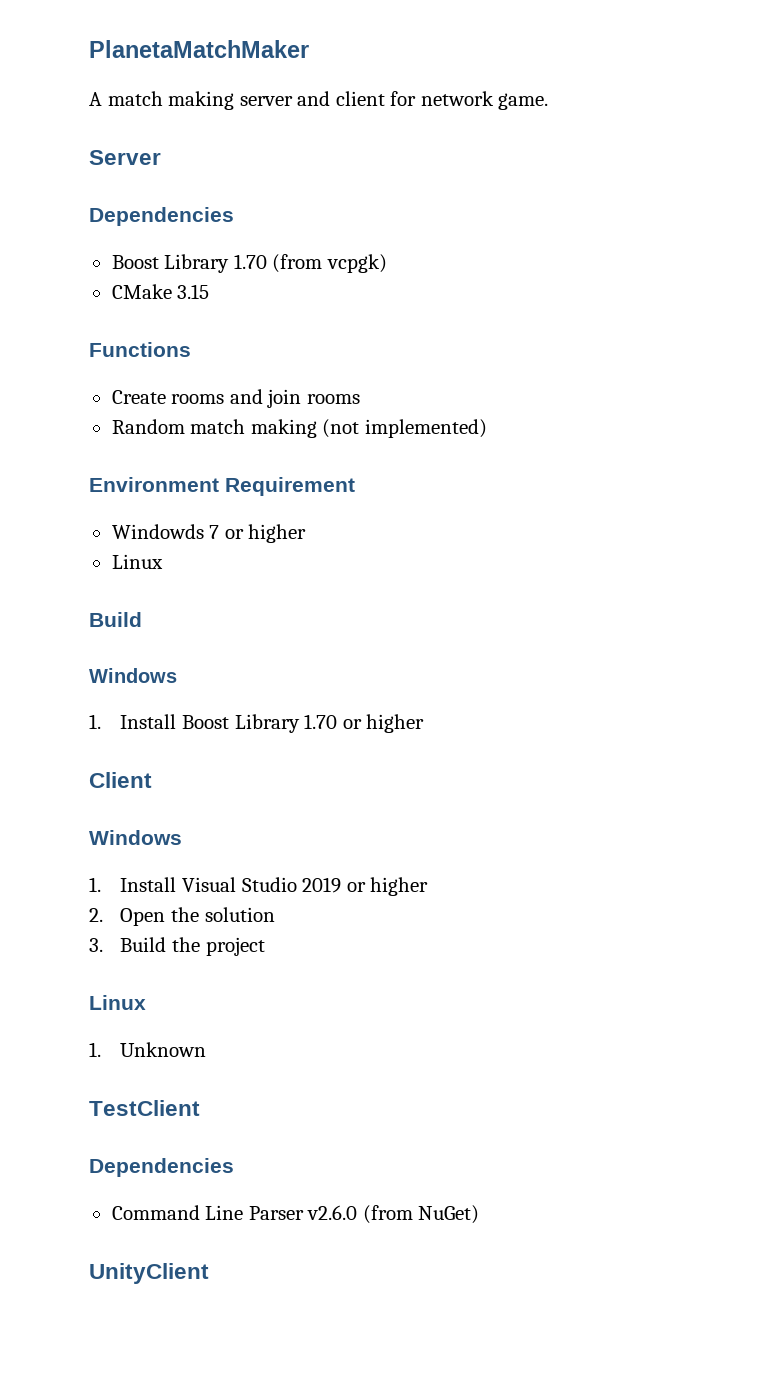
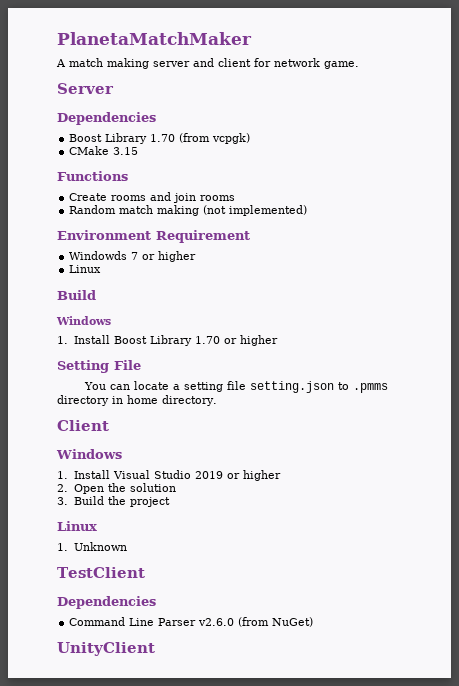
(425, 723) none -> [57,360,141,373] [84,381,389,393] [57,395,217,406] // Setting File // You can locate a setting file setting.json to .pmms directory in home directory.

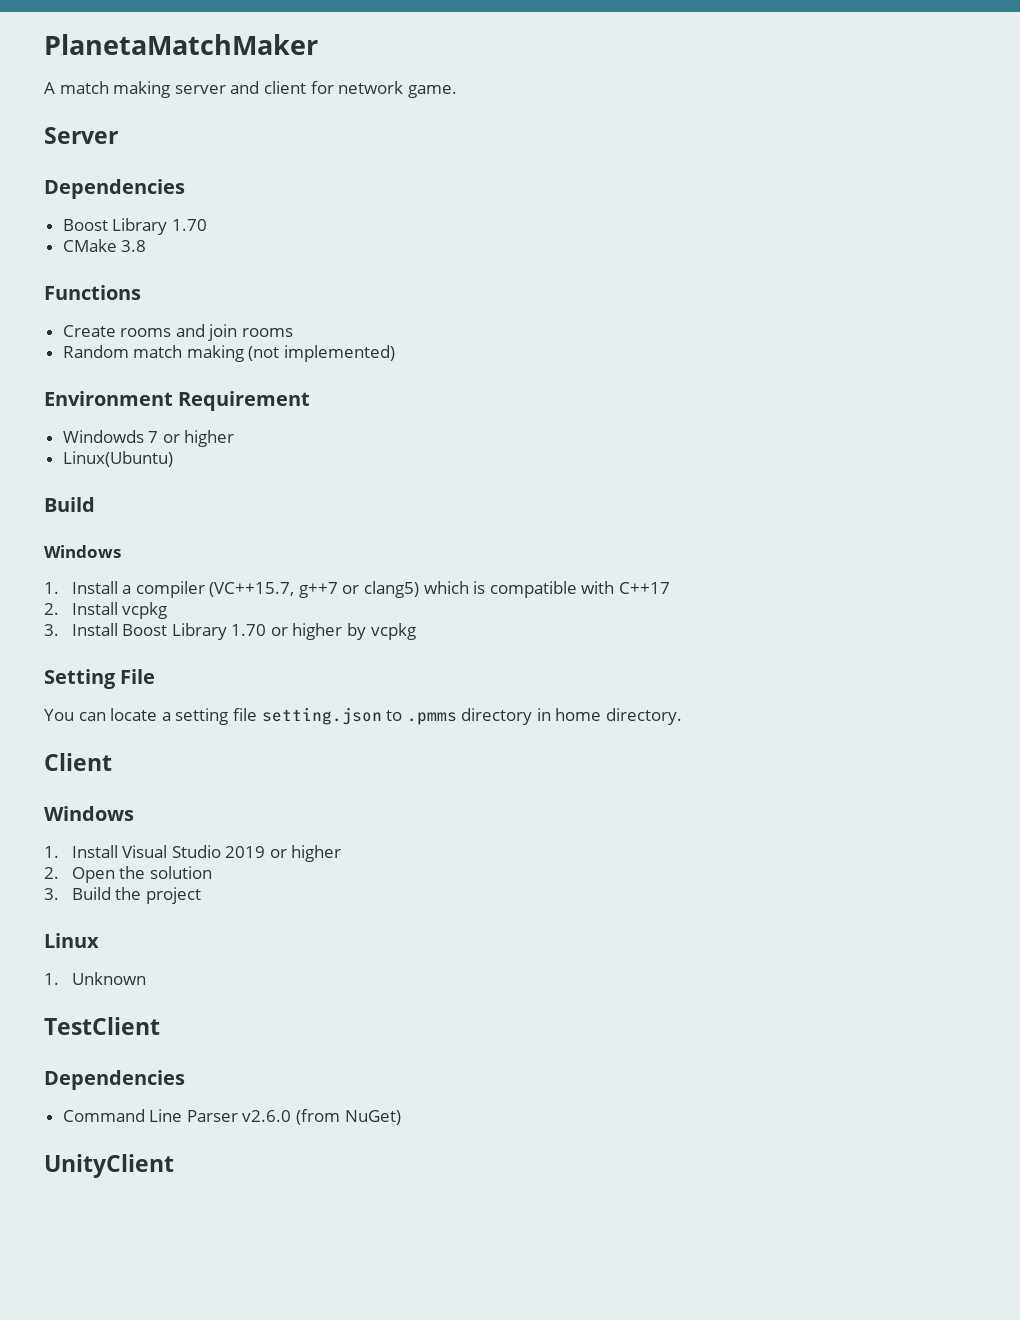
[179,133,251,144] (from vcpgk) -> (207, 225) none
[113,147,139,155] 3.15 -> [121,240,147,252] 3.8
[69,265,102,273] Linux -> [62,451,173,467] Linux(Ubuntu)
(110, 339) none -> [122,581,671,598] [44,602,168,619] [44,623,118,636] a compiler (VC++15.7, g++7 or clang5) which is compatible with C++17 // 2. Install vcpkg // 3. Install
(278, 340) none -> [347,623,416,640] by vcpkg

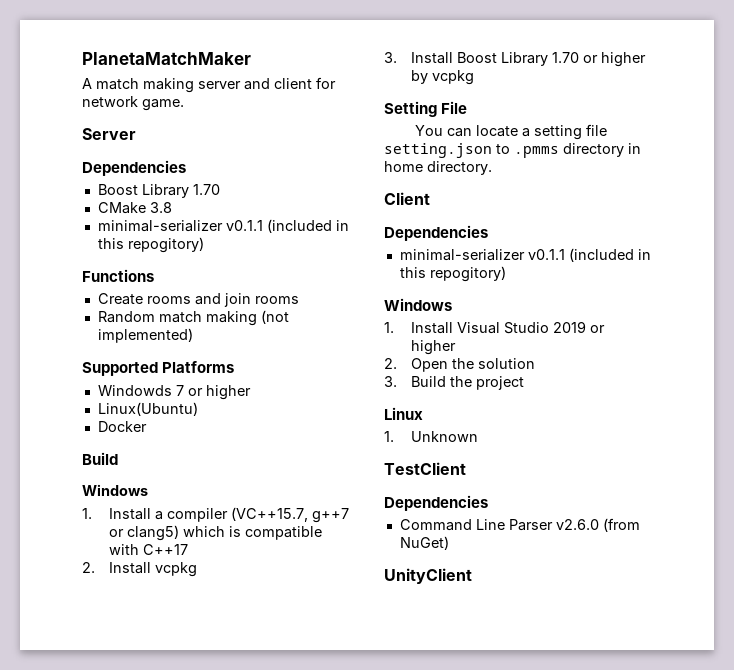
(147, 246) none -> [97,219,349,233] [97,237,204,253] // minimal-serializer v0.1.1 (included in this repogitory)
[44,391,311,411] Environment Requirement -> [82,361,235,376] Supported Platforms
(173, 459) none -> [97,421,147,432] // Docker
(112, 762) none -> [384,225,488,241] [399,248,651,262] [399,266,506,282] // Dependencies // minimal-serializer v0.1.1 (included in this repogitory)

